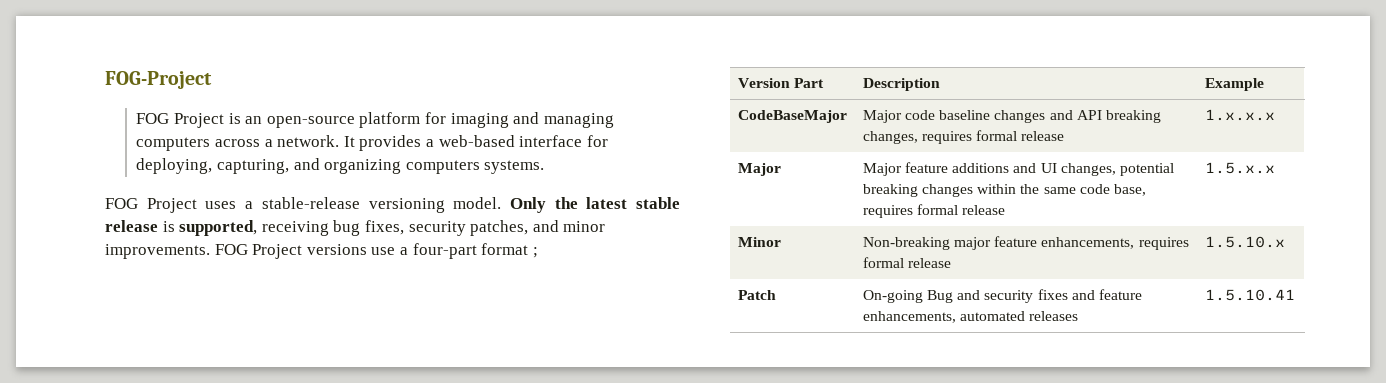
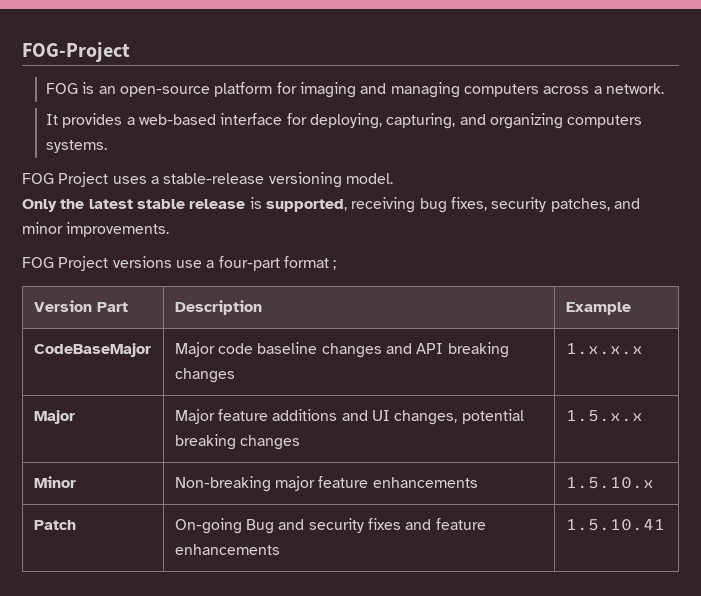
[174,113,225,128] Project -> (79, 88) none
(340, 141) none -> (664, 88) //
(502, 203) none -> (393, 178) //
(210, 251) none -> (170, 229) //
[862,130,1065,144] changes, requires formal release -> [174,368,235,383] changes
[977,184,1146,196] [862,204,1006,218] within the same code base, requires formal release -> (301, 442) none
[1041,237,1189,250] [862,257,952,268] enhancements, requires formal release -> [372,477,478,488] enhancements
[862,311,1079,323] enhancements, automated releases -> [174,544,280,555] enhancements

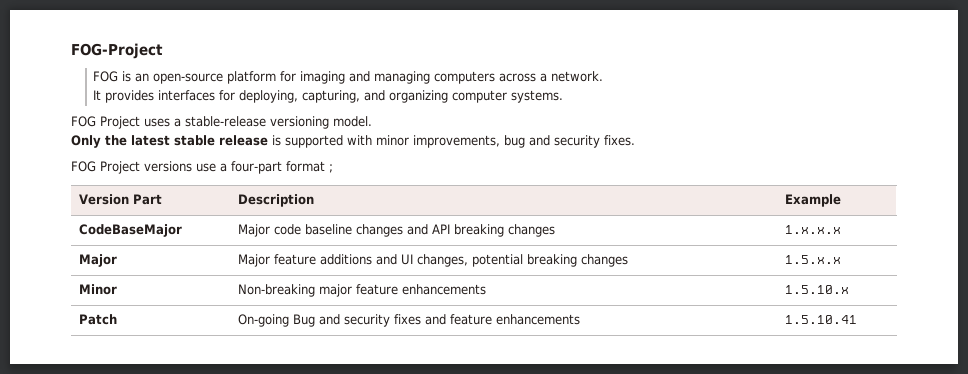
[126,113,283,125] a web-based interface -> [158,90,216,101] interfaces
[567,115,643,128] computers -> [452,90,508,103] computer
[265,197,640,213] [22,222,170,237] supported, receiving bug fixes, security patches, and minor improvements. -> [285,135,635,148] supported with minor improvements, bug and security fixes.

